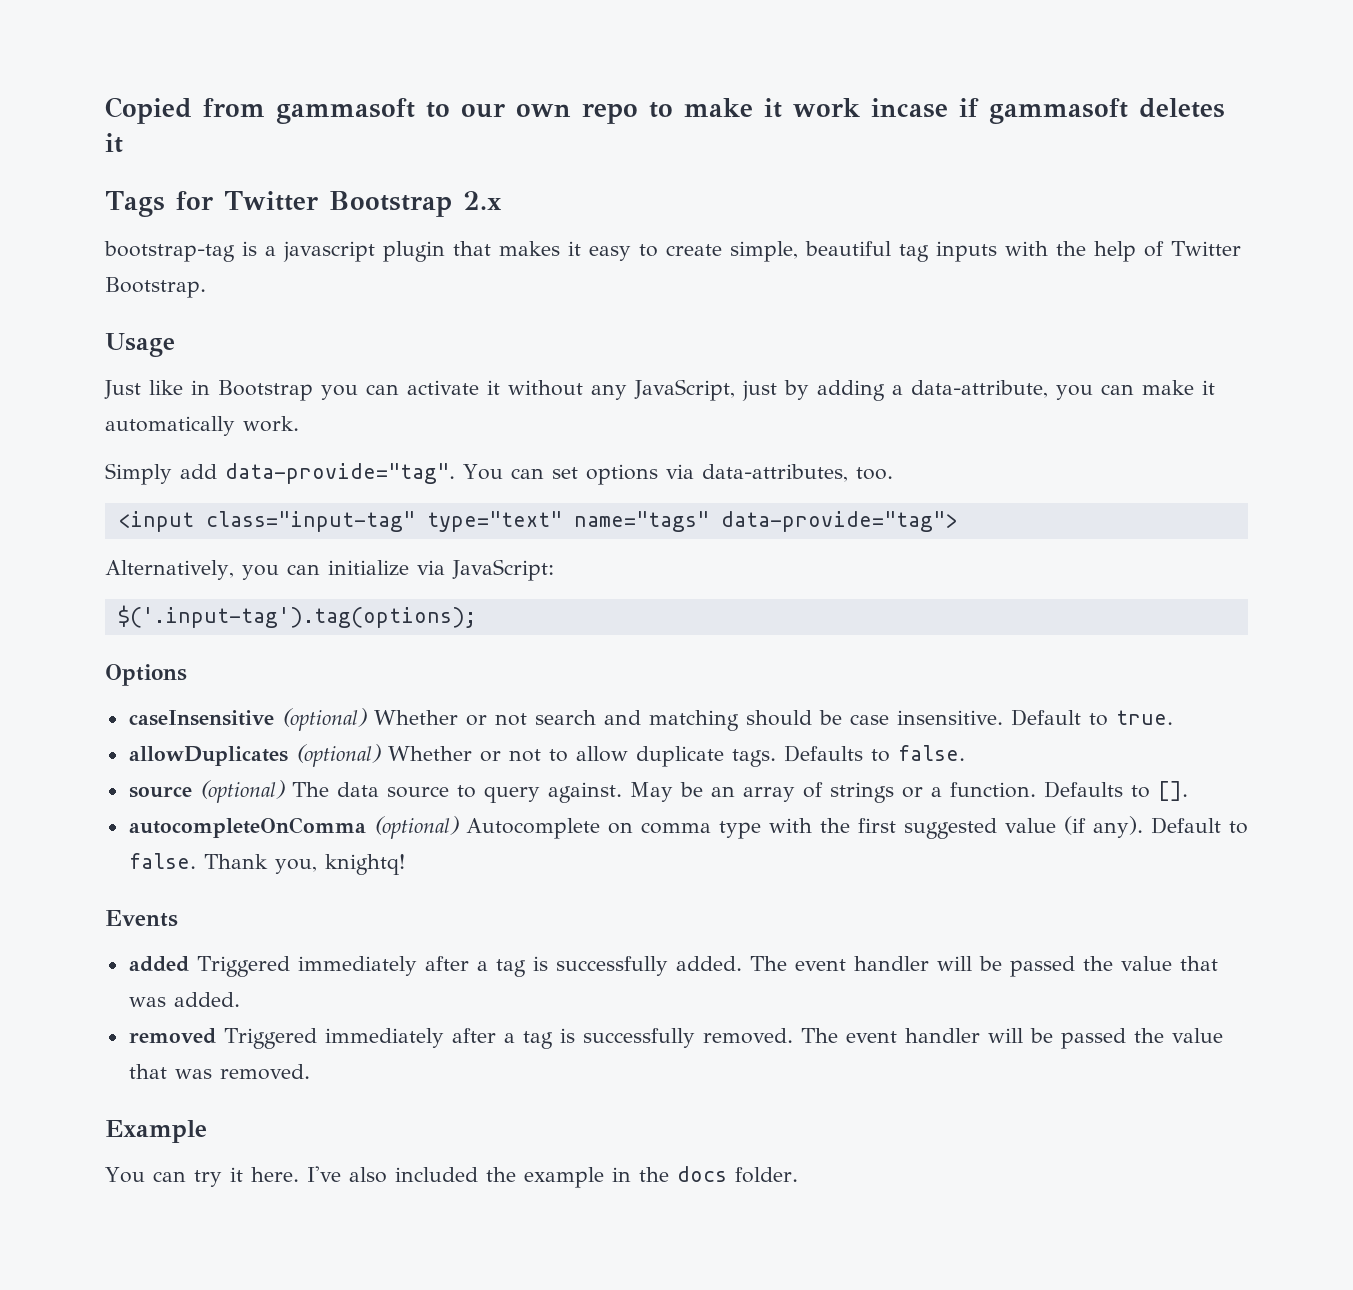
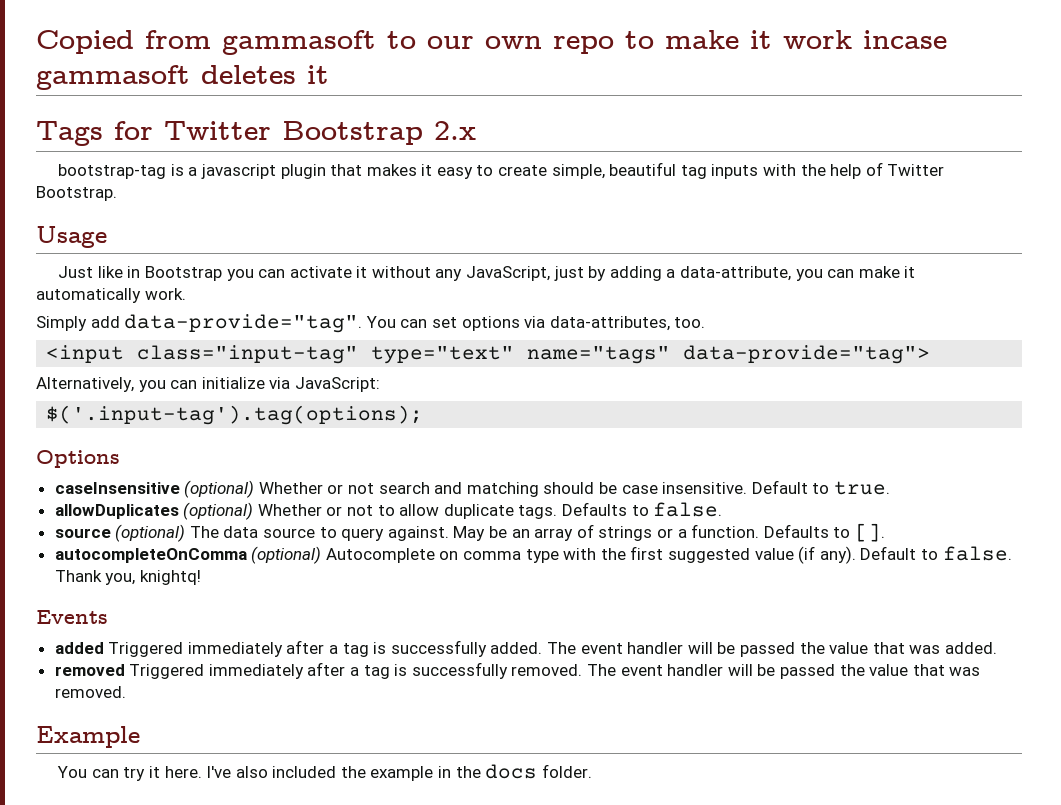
[959,98,979,117] if -> (947, 39) none

